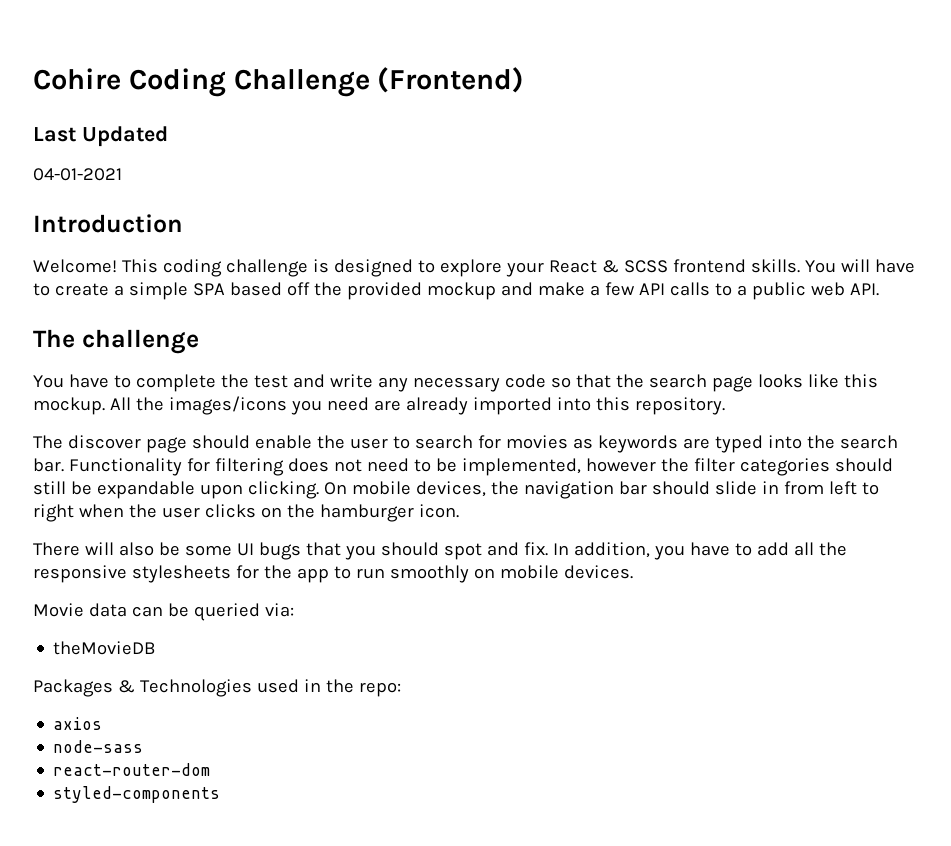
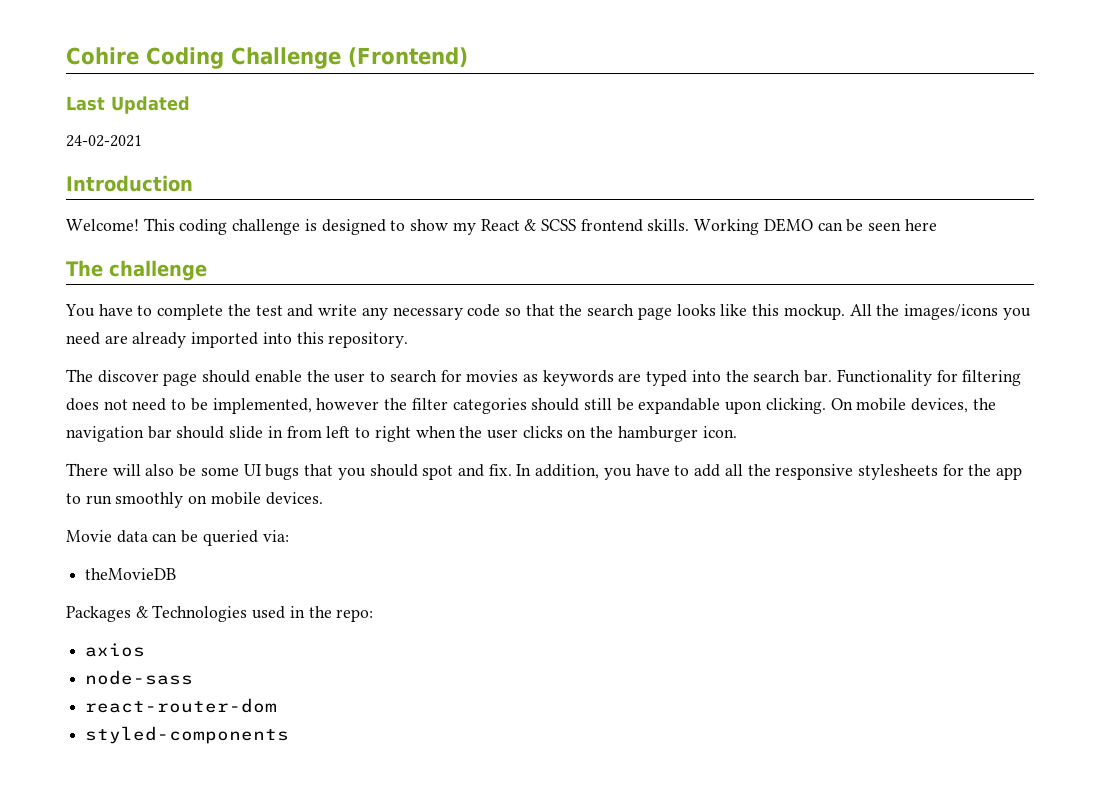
[33,168,122,181] 04-01-2021 -> [66,135,142,147] 24-02-2021
[439,259,544,277] explore your -> [410,219,476,235] show my
[804,259,915,273] [33,282,879,300] You will have to create a simple SPA based off the provided mockup and make a few API calls to a public web API. -> [694,218,937,235] Working DEMO can be seen here

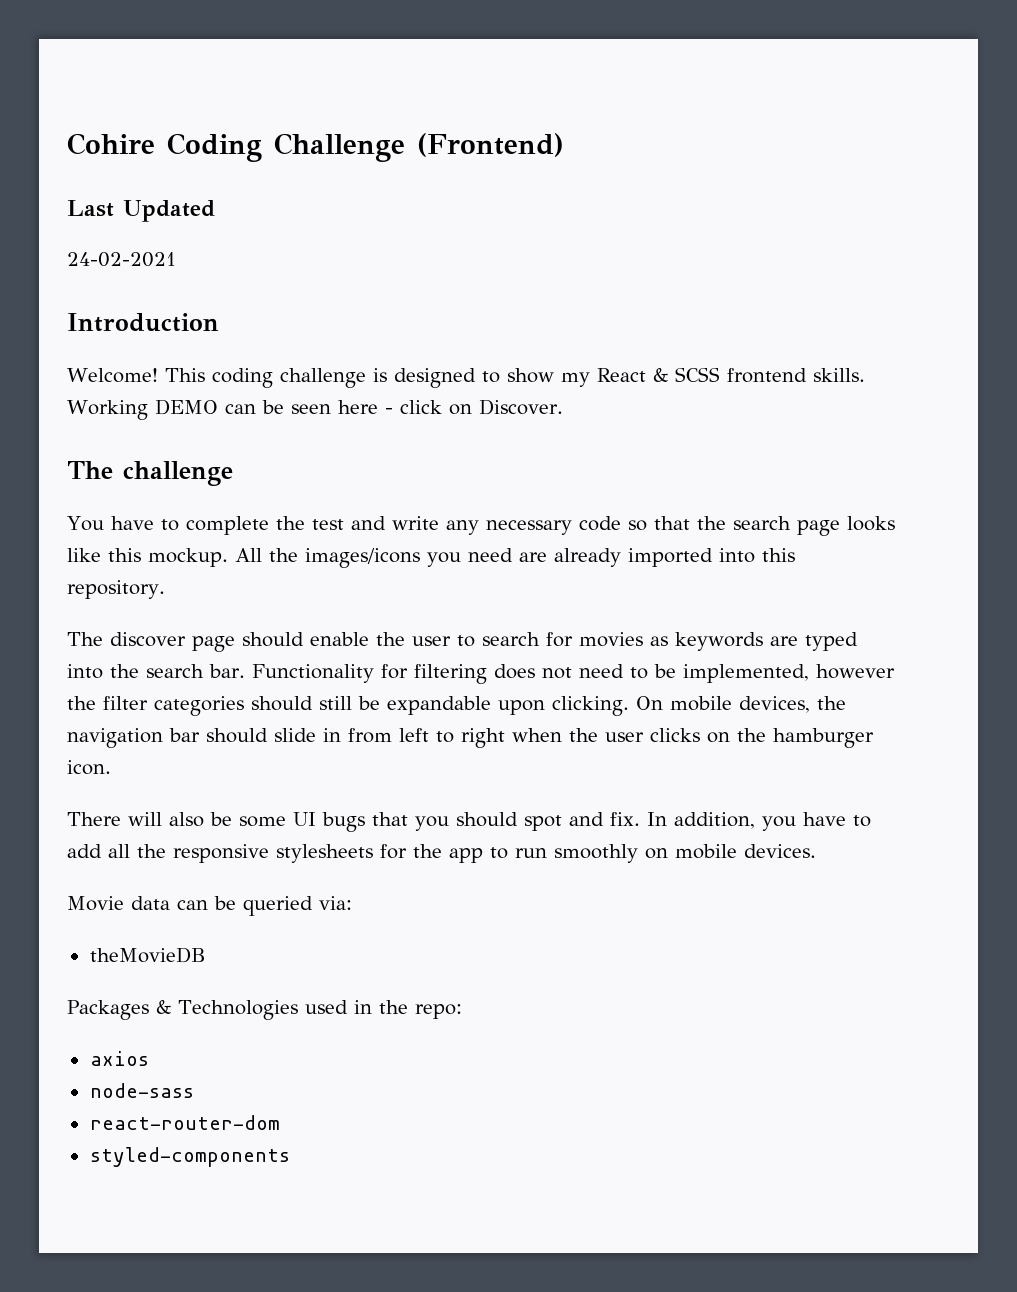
(937, 225) none -> [384,399,563,415] - click on Discover.

